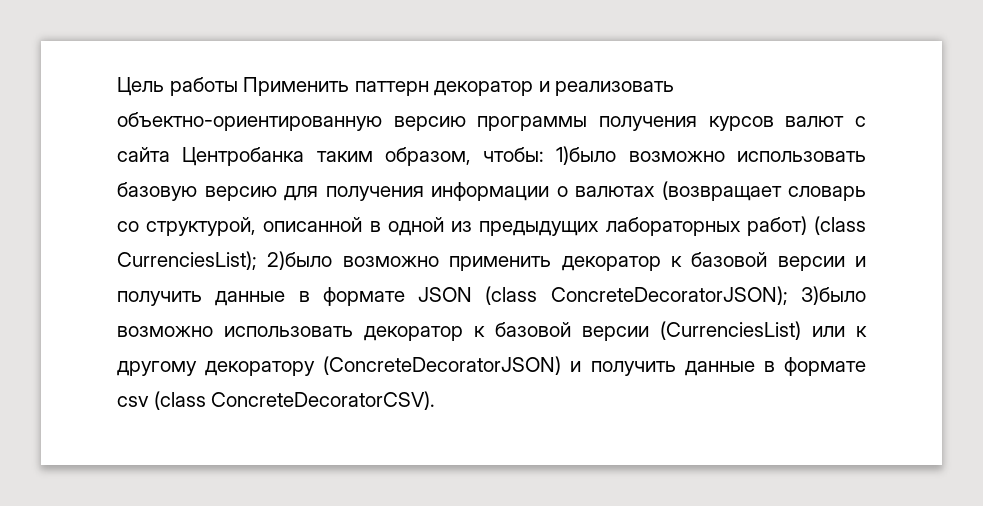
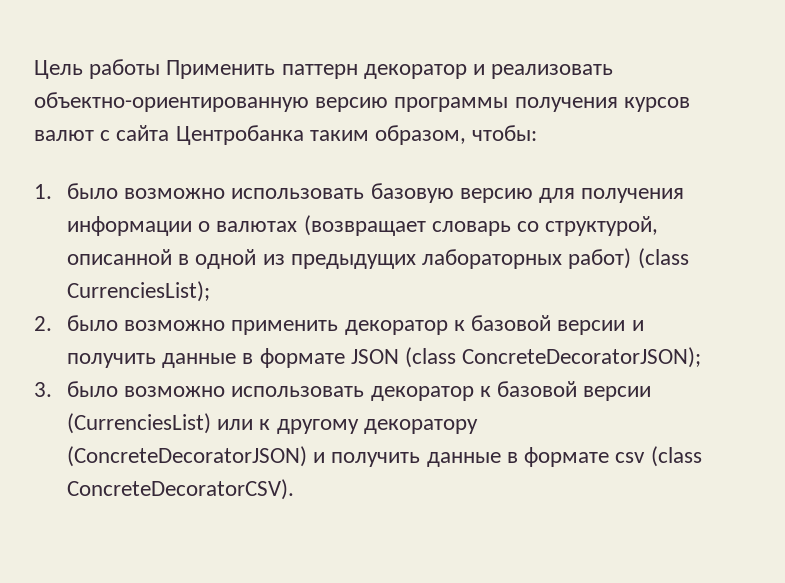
[556,146,617,165] 1)было -> [34,183,119,199] // 1. было
[267,251,333,270] 2)было -> [34,315,119,331] // 2. было
[801,286,866,305] 3)было -> [34,381,119,397] // 3. было

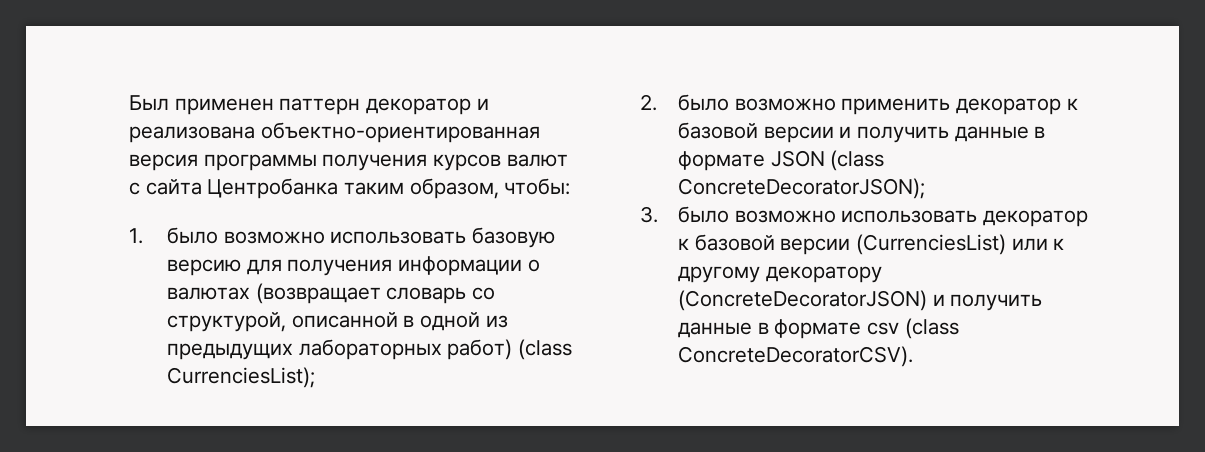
[34,59,614,79] [34,92,389,112] Цель работы Применить паттерн декоратор и реализовать объектно-ориентированную версию -> [129,95,489,115] [129,122,540,143] [129,154,198,171] Был применен паттерн декоратор и реализована объектно-ориентированная версия

